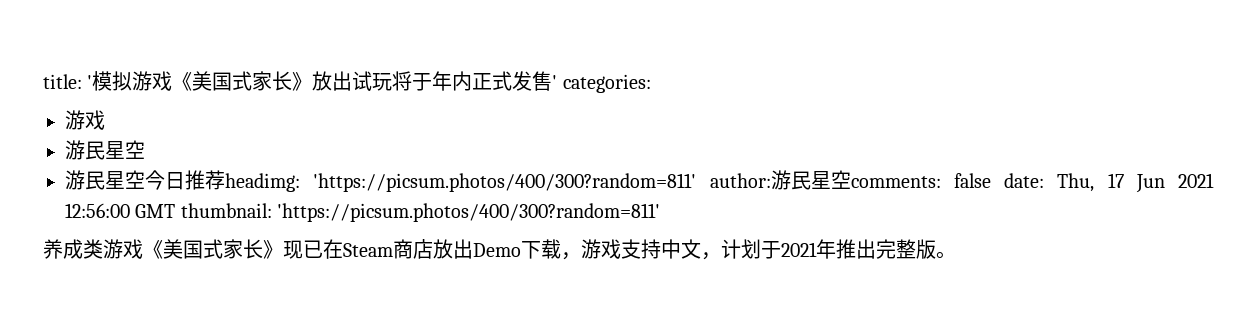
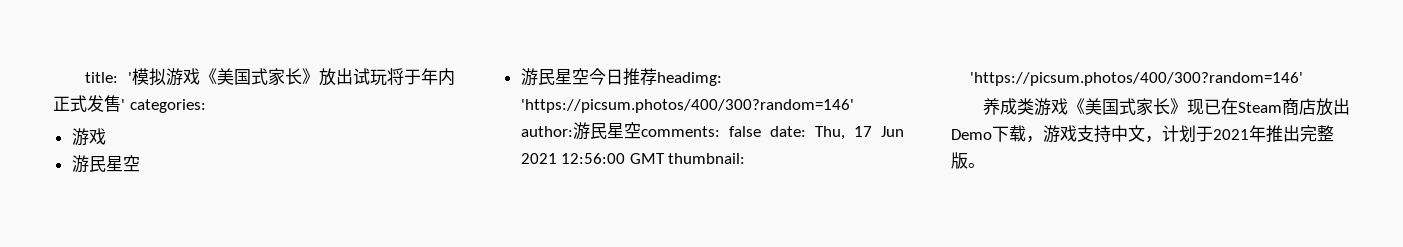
[313,173,697,192] 'https://picsum.photos/400/300?random=811' -> [520,99,854,113] 'https://picsum.photos/400/300?random=146'
[277,203,661,222] 'https://picsum.photos/400/300?random=811' -> [969,72,1303,86] 'https://picsum.photos/400/300?random=146'

